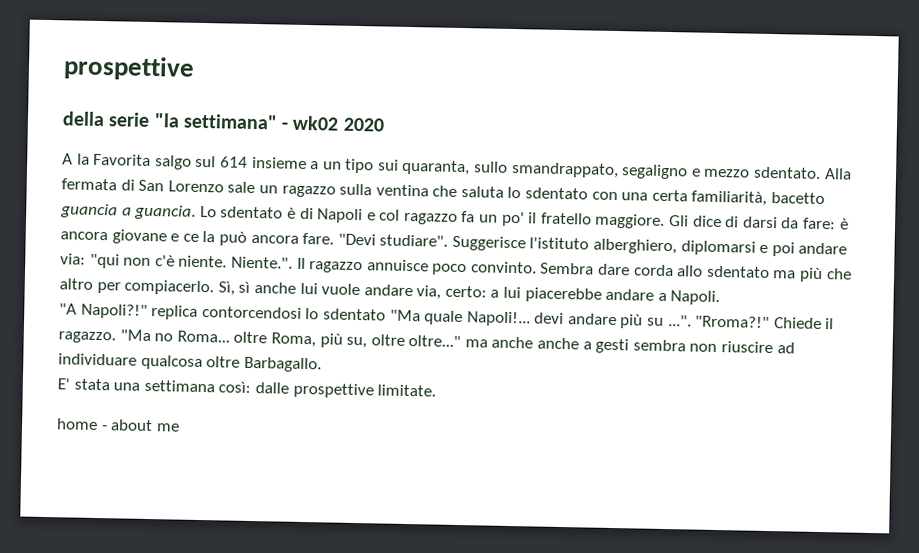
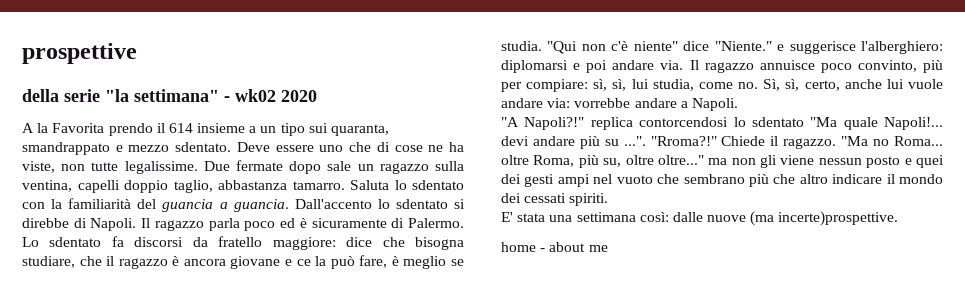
[154,155,217,170] salgo sul -> [108,123,165,136] prendo il
[474,161,852,180] [61,178,826,206] [60,203,836,230] sullo smandrappato, segaligno e mezzo sdentato. Alla fermata di San Lorenzo sale un ragazzo sulla ventina che saluta lo sdentato con una certa familiarità, bacetto guancia a guancia. Lo sdentato è di Napoli e col ragazzo fa un po' il fratello maggiore. Gli dice di darsi da fare: -> [22,142,465,155] [22,160,464,174] [22,180,464,193] [22,198,466,212] [22,218,465,231] [22,236,465,250] [22,256,168,269] smandrappato e mezzo sdentato. Deve essere uno che di cose ne ha viste, non tutte legalissime. Due fermate dopo sale un ragazzo sulla ventina, capelli doppio taglio, abbastanza tamarro. Saluta lo sdentato con la familiarità del guancia a guancia. Dall'accento lo sdentato si direbbe di Napoli. Il ragazzo parla poco ed è sicuramente di Palermo. Lo sdentato fa discorsi da fratello maggiore: dice che bisogna studiare, che il ragazzo
[250,232,848,257] [60,253,852,283] [59,278,602,303] ancora fare. "Devi studiare". Suggerisce l'istituto alberghiero, diplomarsi e poi andare via: "qui non c'è niente. Niente.". Il ragazzo annuisce poco convinto. Sembra dare corda allo sdentato ma più che altro per compiacerlo. Sì, sì anche lui vuole andare via, certo: a lui piacerebbe -> [359,255,464,269] [501,41,943,54] [501,60,943,73] [501,79,943,92] [501,98,631,108] fare, è meglio se studia. "Qui non c'è niente" dice "Niente." e suggerisce l'alberghiero: diplomarsi e poi andare via. Il ragazzo annuisce poco convinto, più per compiare: sì, sì, lui studia, come no. Sì, sì, certo, anche lui vuole andare via: vorrebbe
[491,336,795,354] [58,353,322,373] anche anche a gesti sembra non riuscire ad individuare qualcosa oltre Barbagallo. -> [731,155,944,168] [501,174,943,187] [501,193,609,206] non gli viene nessun posto e quei dei gesti ampi nel vuoto che sembrano più che altro indicare il mondo dei cessati spiriti.
[292,382,437,399] prospettive limitate. -> [707,211,899,226] nuove (ma incerte)prospettive.

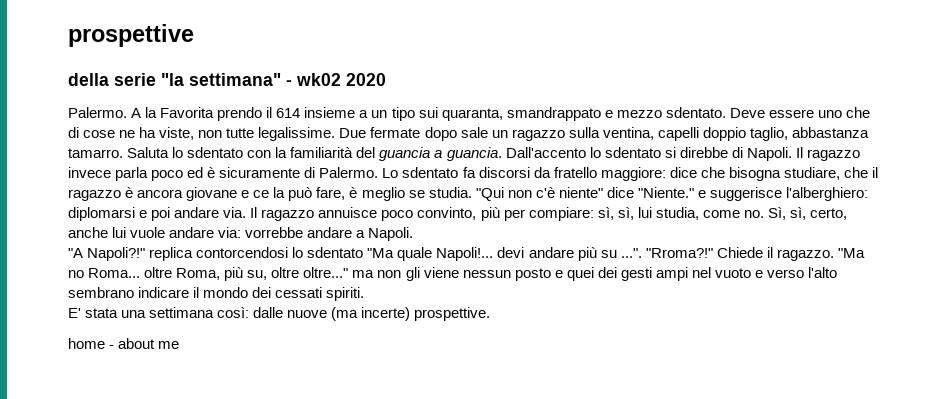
(317, 96) none -> [68,107,127,118] Palermo.
(204, 225) none -> [68,167,111,178] invece
[657,174,828,187] che sembrano più che altro -> [755,267,838,278] [68,287,134,298] e verso l'alto sembrano
[778,211,899,226] incerte)prospettive. -> [361,307,491,321] incerte) prospettive.

